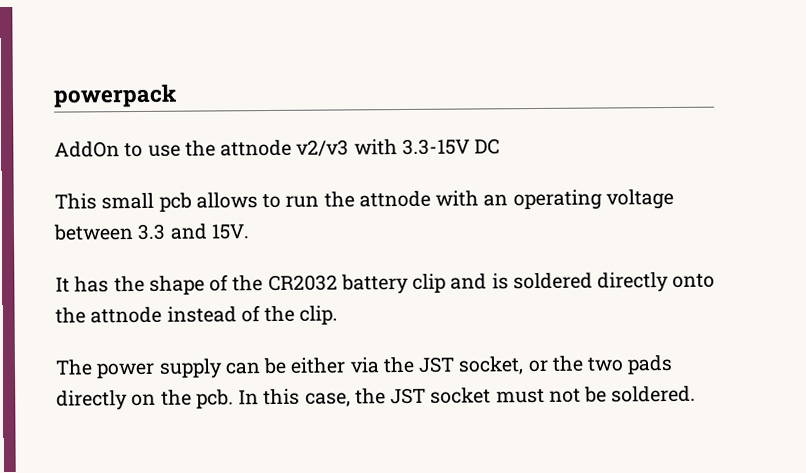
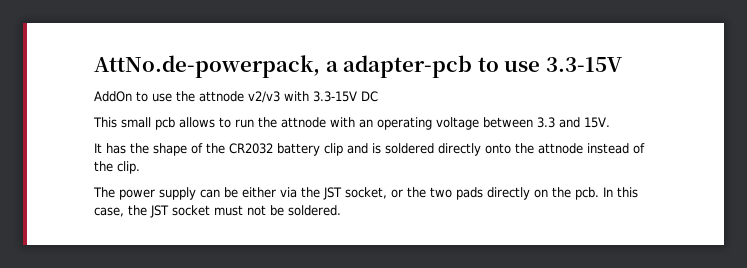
[53,83,178,108] powerpack -> [94,55,622,78] AttNo.de-powerpack, a adapter-pcb to use 3.3-15V

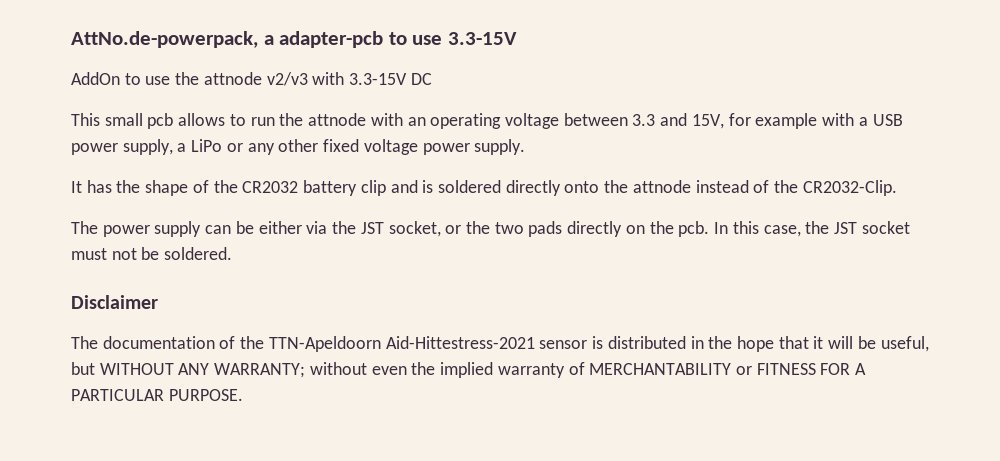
[584,117,610,128] 15V. -> [691,113,903,129] [71,139,526,155] 15V, for example with a USB power supply, a LiPo or any other fixed voltage power supply.
[117,161,140,174] clip. -> [802,180,897,196] CR2032-Clip.
(341, 210) none -> [71,295,158,309] [71,336,929,352] [71,362,867,378] [71,389,243,401] // Disclaimer // The documentation of the TTN-Apeldoorn Aid-Hittestress-2021 sensor is distributed in the hope that it will be useful, but WITHOUT ANY WARRANTY; without even the implied warranty of MERCHANTABILITY or FITNESS FOR A PARTICULAR PURPOSE.

